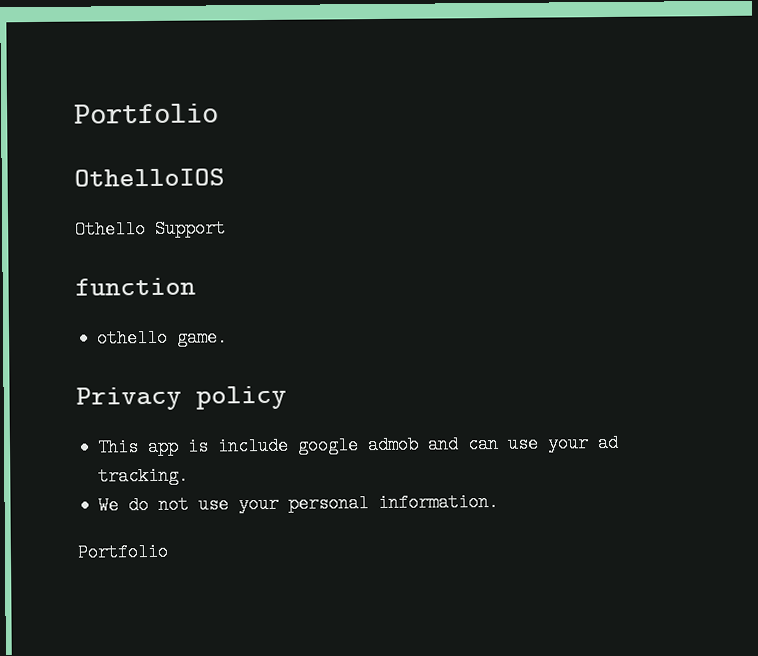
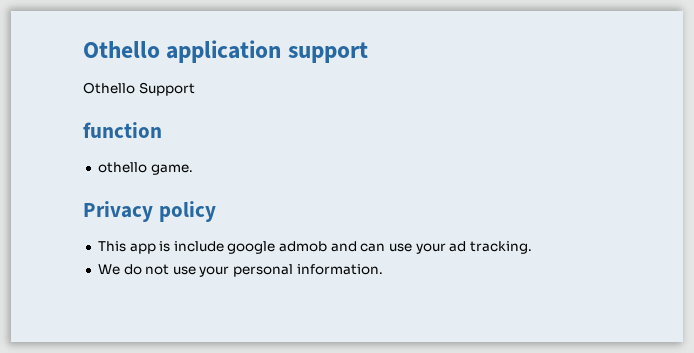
[74,103,219,124] [74,168,225,187] Portfolio // OthelloIOS -> [83,40,368,63] Othello application support
[77,542,169,562] // Portfolio -> (383, 269) none

